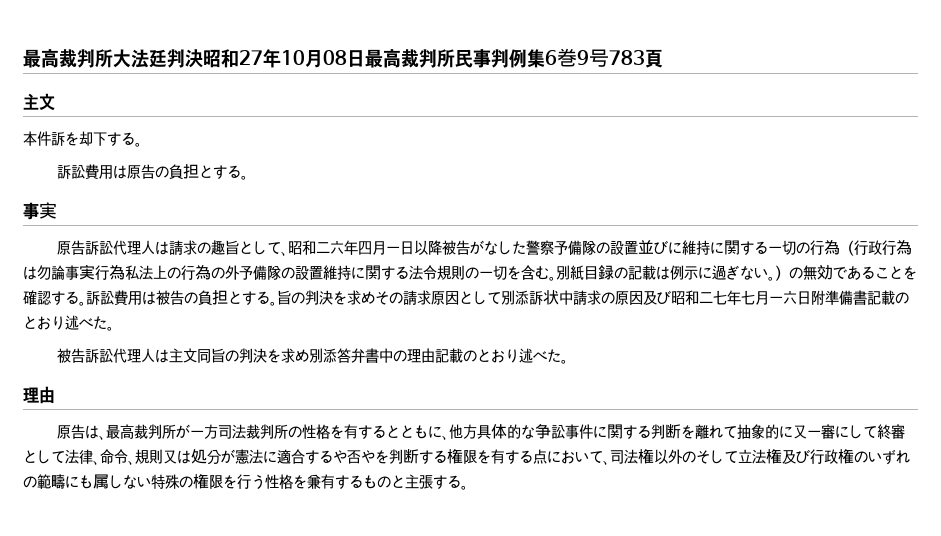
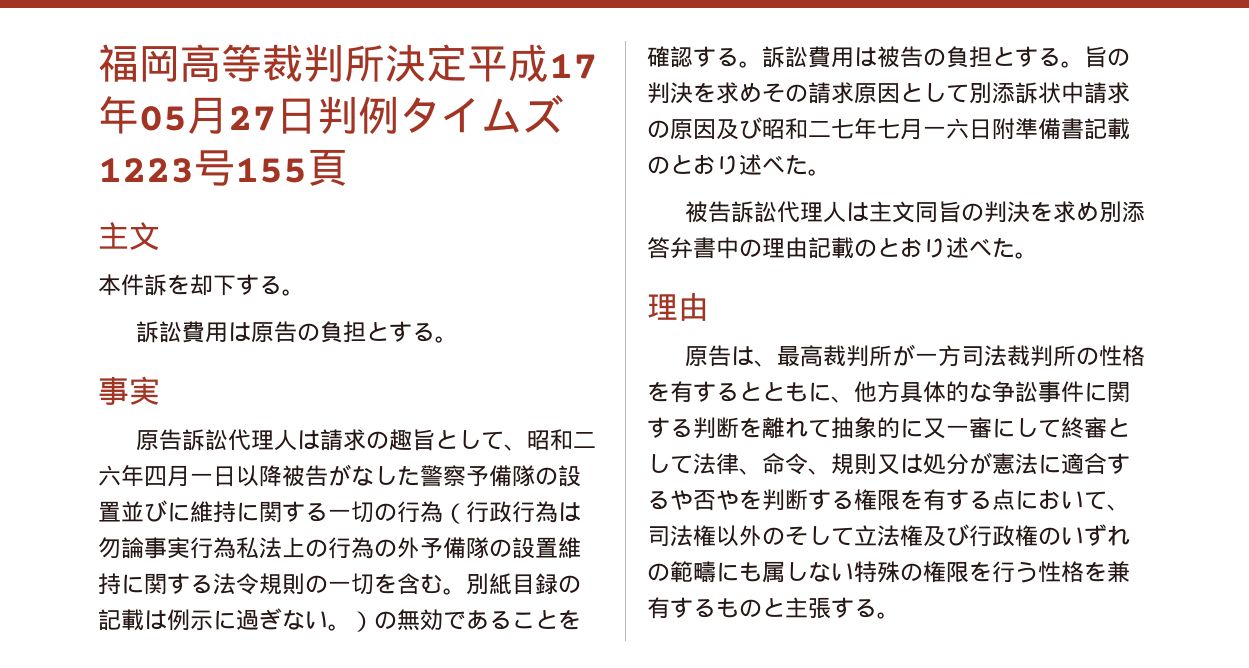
[23,48,645,68] 最高裁判所大法廷判決昭和27年10月08日最高裁判所民事判例集6巻9号783 -> [98,44,597,82] [98,95,563,134] [98,150,307,186] 福岡高等裁判所決定平成17年05月27日判例タイムズ1223号155

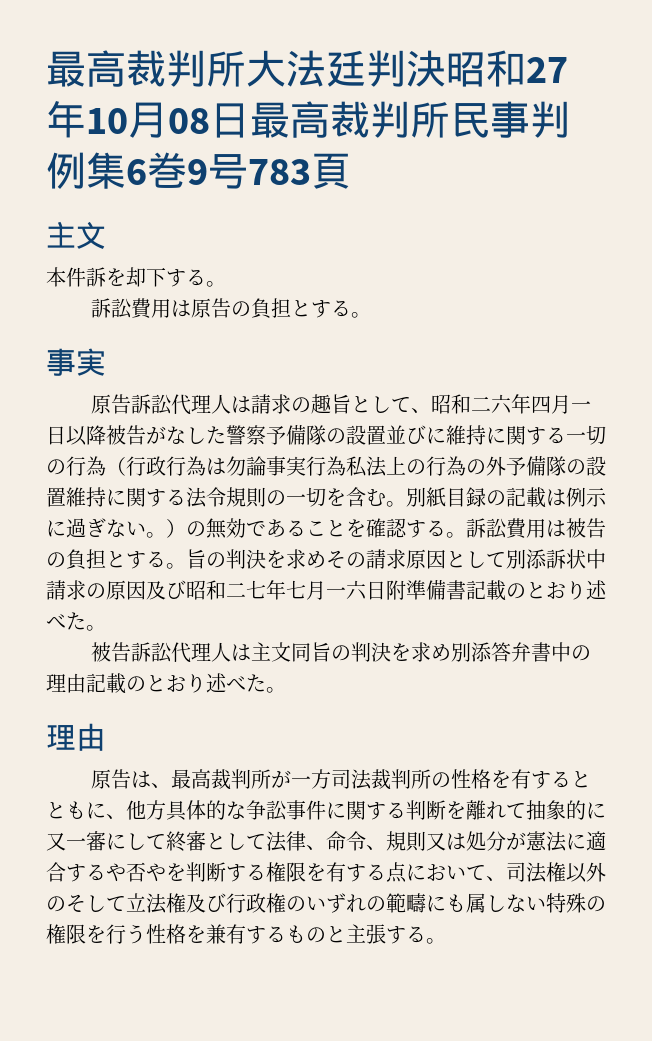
[98,44,597,82] [98,95,563,134] [98,150,307,186] 福岡高等裁判所決定平成17年05月27日判例タイムズ1223号155 -> [46,50,568,87] [46,101,570,138] [46,152,311,189] 最高裁判所大法廷判決昭和27年10月08日最高裁判所民事判例集6巻9号783

